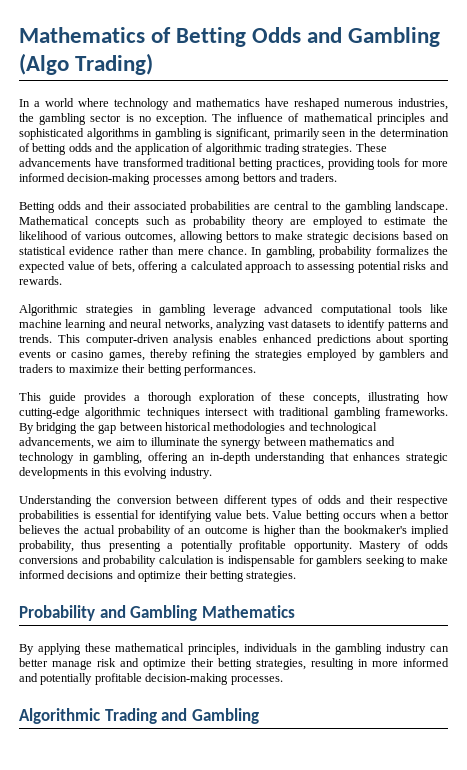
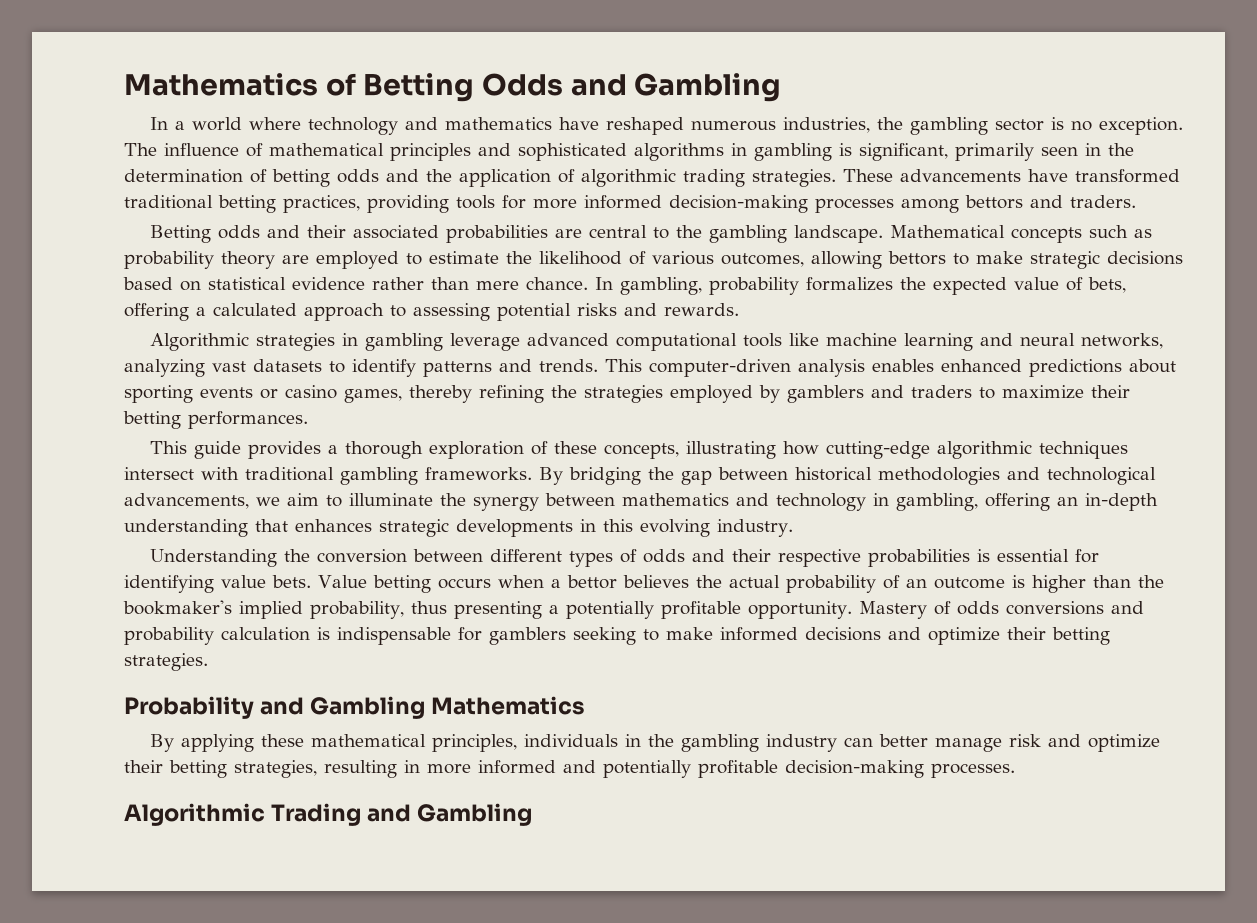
[19,53,154,75] (Algo Trading) -> (782, 87) none

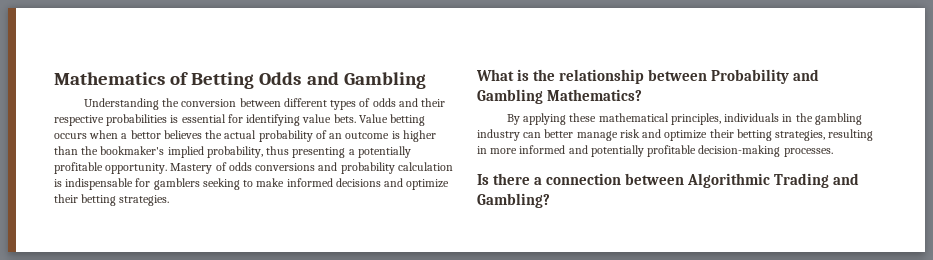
[149,117,1183,135] [124,143,1134,161] [124,169,1180,187] [124,195,1136,213] [149,225,1152,243] [124,251,1183,269] [123,277,1126,295] [124,303,739,321] [149,333,1163,351] [124,359,1176,377] [124,385,1130,403] [123,411,308,429] [149,441,1128,459] [124,467,1156,485] [124,493,1158,511] [124,519,793,537] // In a world where technology and mathematics have reshaped numerous industries, the gambling sector is no exception. The influence of mathematical principles and sophisticated algorithms in gambling is significant, primarily seen in the determination of betting odds and the application of algorithmic trading strategies. These advancements have transformed traditional betting practices, providing tools for more informed decision-making processes among bettors and traders. // Betting odds and their associated probabilities are central to the gambling landscape. Mathematical concepts such as probability theory are employed to estimate the likelihood of various outcomes, allowing bettors to make strategic decisions based on statistical evidence rather than mere chance. In gambling, probability formalizes the expected value of bets, offering a calculated approach to assessing potential risks and rewards. // Algorithmic strategies in gambling leverage advanced computational tools like machine learning and neural networks, analyzing vast datasets to identify patterns and trends. This computer-driven analysis enables enhanced predictions about sporting events or casino games, thereby refining the strategies employed by gamblers and traders to maximize their betting performances. // This guide provides a thorough exploration of these concepts, illustrating how cutting-edge algorithmic techniques intersect with traditional gambling frameworks. By bridging the gap between historical methodologies and technological advancements, we aim to illuminate the synergy between mathematics and technology in gambling, offering an in-depth understanding that enhances strategic developments in this evolving industry. -> (426, 80) none
(208, 662) none -> [476,69,708,84] What is the relationship between
[431,696,586,715] Mathematics -> [547,89,643,101] Mathematics?
(1015, 770) none -> [477,173,685,185] Is there a connection between
[417,803,533,826] Gambling -> [477,193,550,208] Gambling?

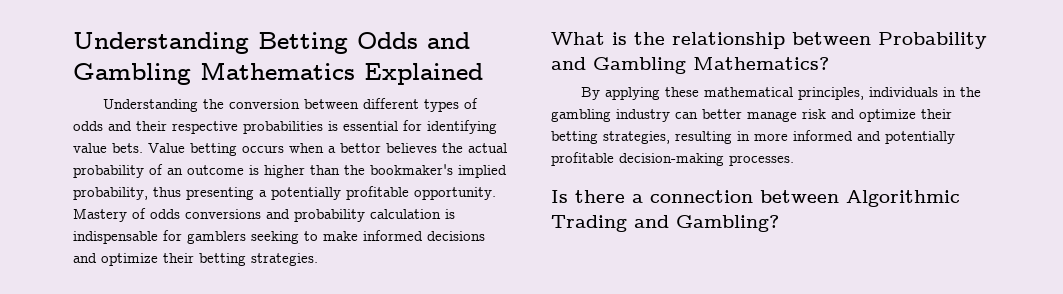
[54,72,189,85] Mathematics of -> [73,32,249,54] Understanding
(426, 80) none -> [200,62,483,85] Mathematics Explained

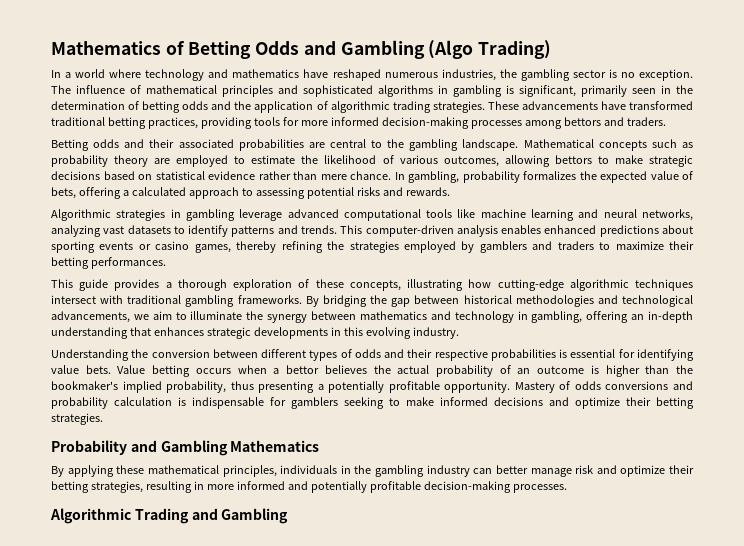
[73,32,249,54] Understanding -> [51,40,185,55] Mathematics of
[200,62,483,85] Mathematics Explained -> [428,40,552,59] [51,69,693,81] [51,85,693,97] [51,101,693,113] [51,117,666,129] [51,139,693,151] [51,155,694,167] [51,171,693,183] [51,187,450,199] [51,209,693,221] [51,225,693,237] [51,241,694,253] [51,257,166,269] [51,279,693,291] [51,295,693,307] [51,311,694,323] [51,327,459,339] (Algo Trading) // In a world where technology and mathematics have reshaped numerous industries, the gambling sector is no exception. The influence of mathematical principles and sophisticated algorithms in gambling is significant, primarily seen in the determination of betting odds and the application of algorithmic trading strategies. These advancements have transformed traditional betting practices, providing tools for more informed decision-making processes among bettors and traders. // Betting odds and their associated probabilities are central to the gambling landscape. Mathematical concepts such as probability theory are employed to estimate the likelihood of various outcomes, allowing bettors to make strategic decisions based on statistical evidence rather than mere chance. In gambling, probability formalizes the expected value of bets, offering a calculated approach to assessing potential risks and rewards. // Algorithmic strategies in gambling leverage advanced computational tools like machine learning and neural networks, analyzing vast datasets to identify patterns and trends. This computer-driven analysis enables enhanced predictions about sporting events or casino games, thereby refining the strategies employed by gamblers and traders to maximize their betting performances. // This guide provides a thorough exploration of these concepts, illustrating how cutting-edge algorithmic techniques intersect with traditional gambling frameworks. By bridging the gap between historical methodologies and technological advancements, we aim to illuminate the synergy between mathematics and technology in gambling, offering an in-depth understanding that enhances strategic developments in this evolving industry.
[551,32,871,49] What is the relationship between -> (103, 419) none
[693,57,829,70] Mathematics? -> [230,440,320,452] Mathematics
[551,190,839,203] Is there a connection between -> (567, 488) none
[676,215,779,232] Gambling? -> [221,508,289,524] Gambling

